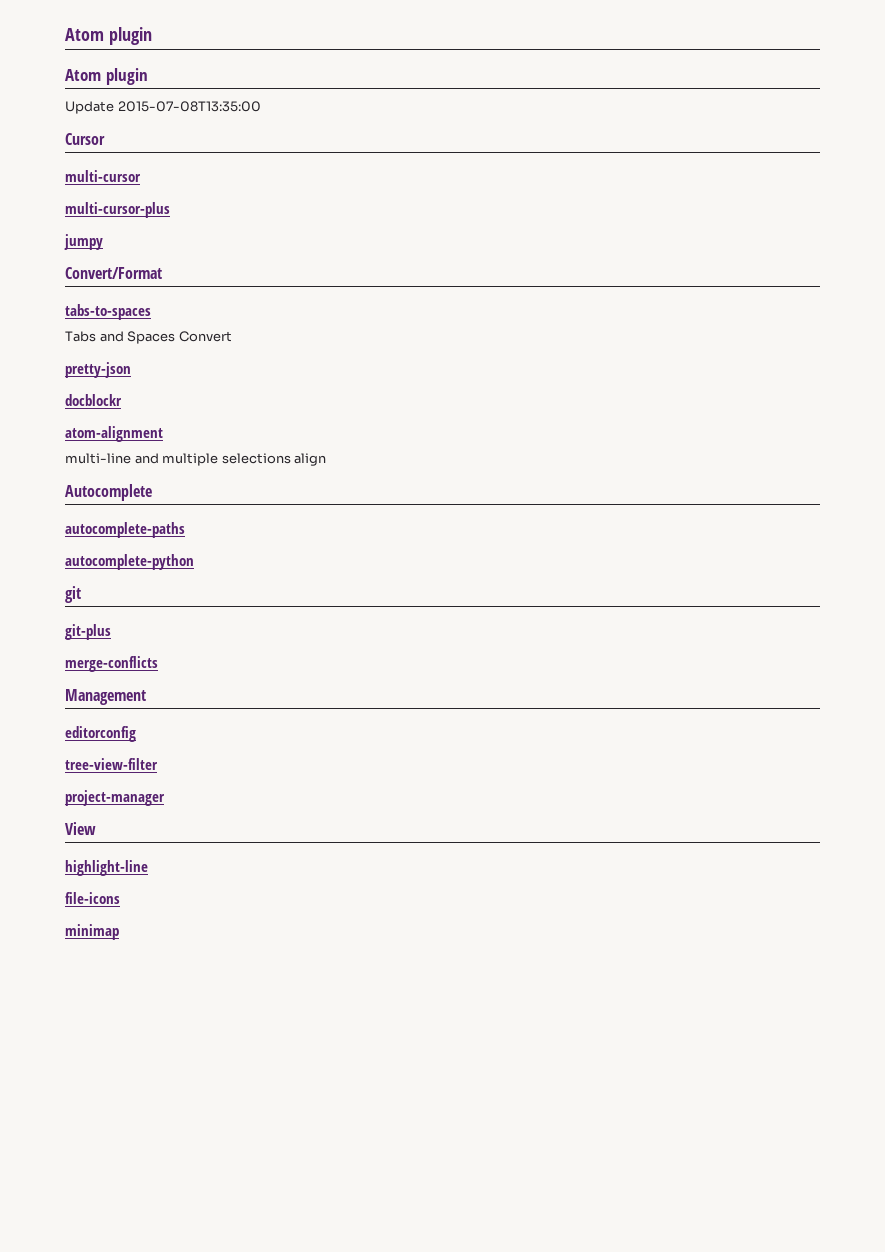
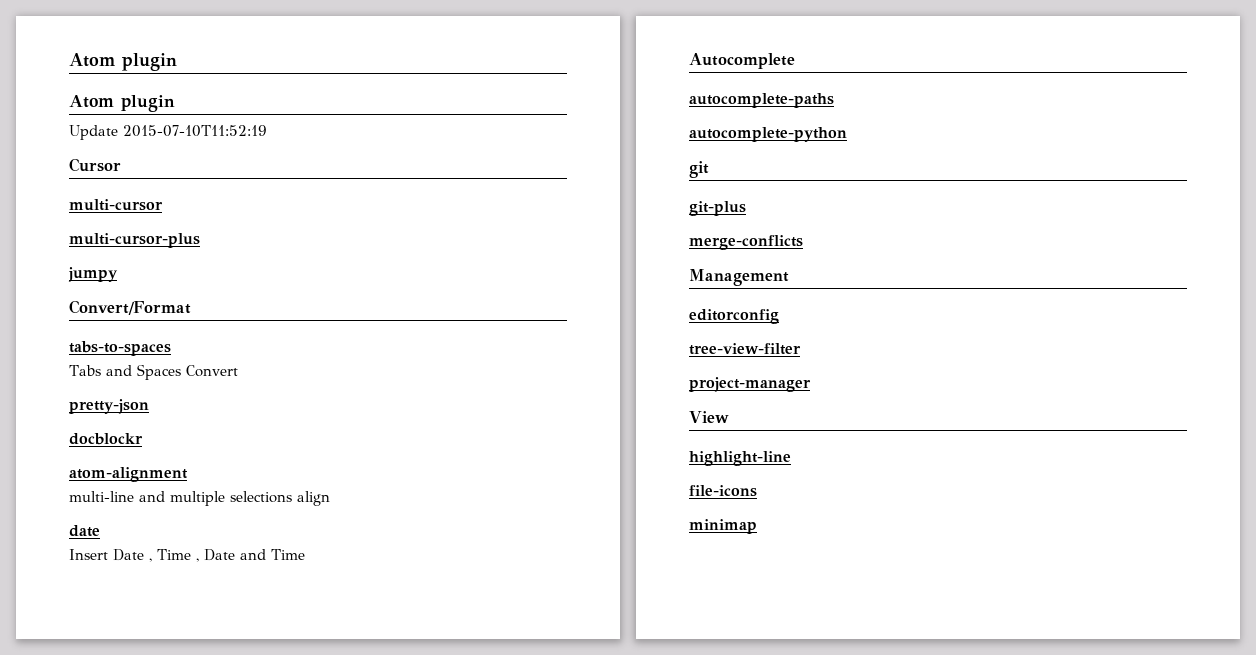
[117,101,261,112] 2015-07-08T13:35:00 -> [123,125,267,137] 2015-07-10T11:52:19
(327, 459) none -> [69,525,100,537] [69,549,305,562] // date // Insert Date , Time , Date and Time

